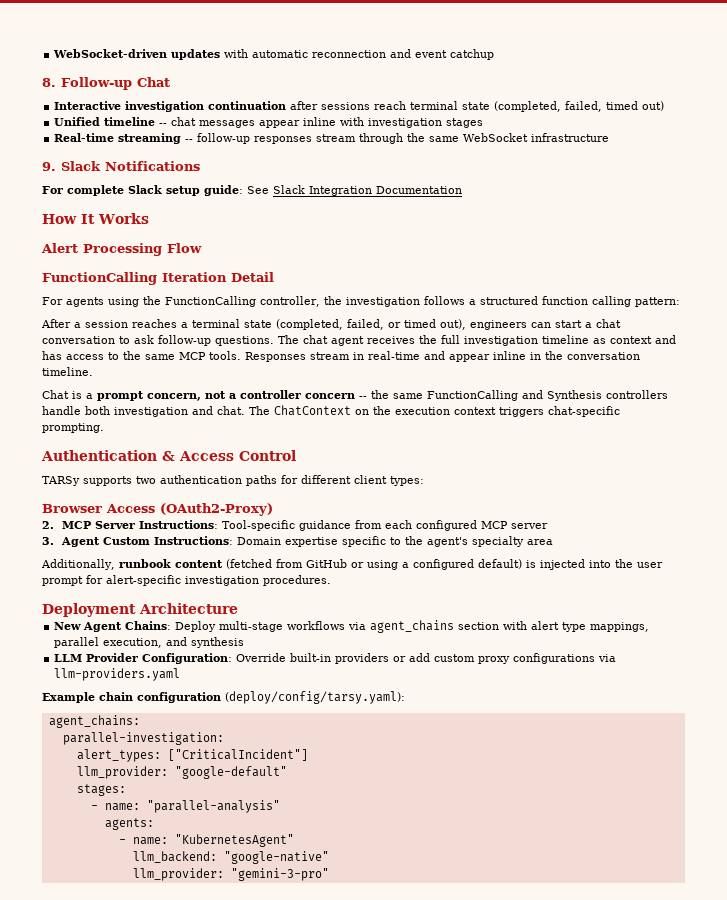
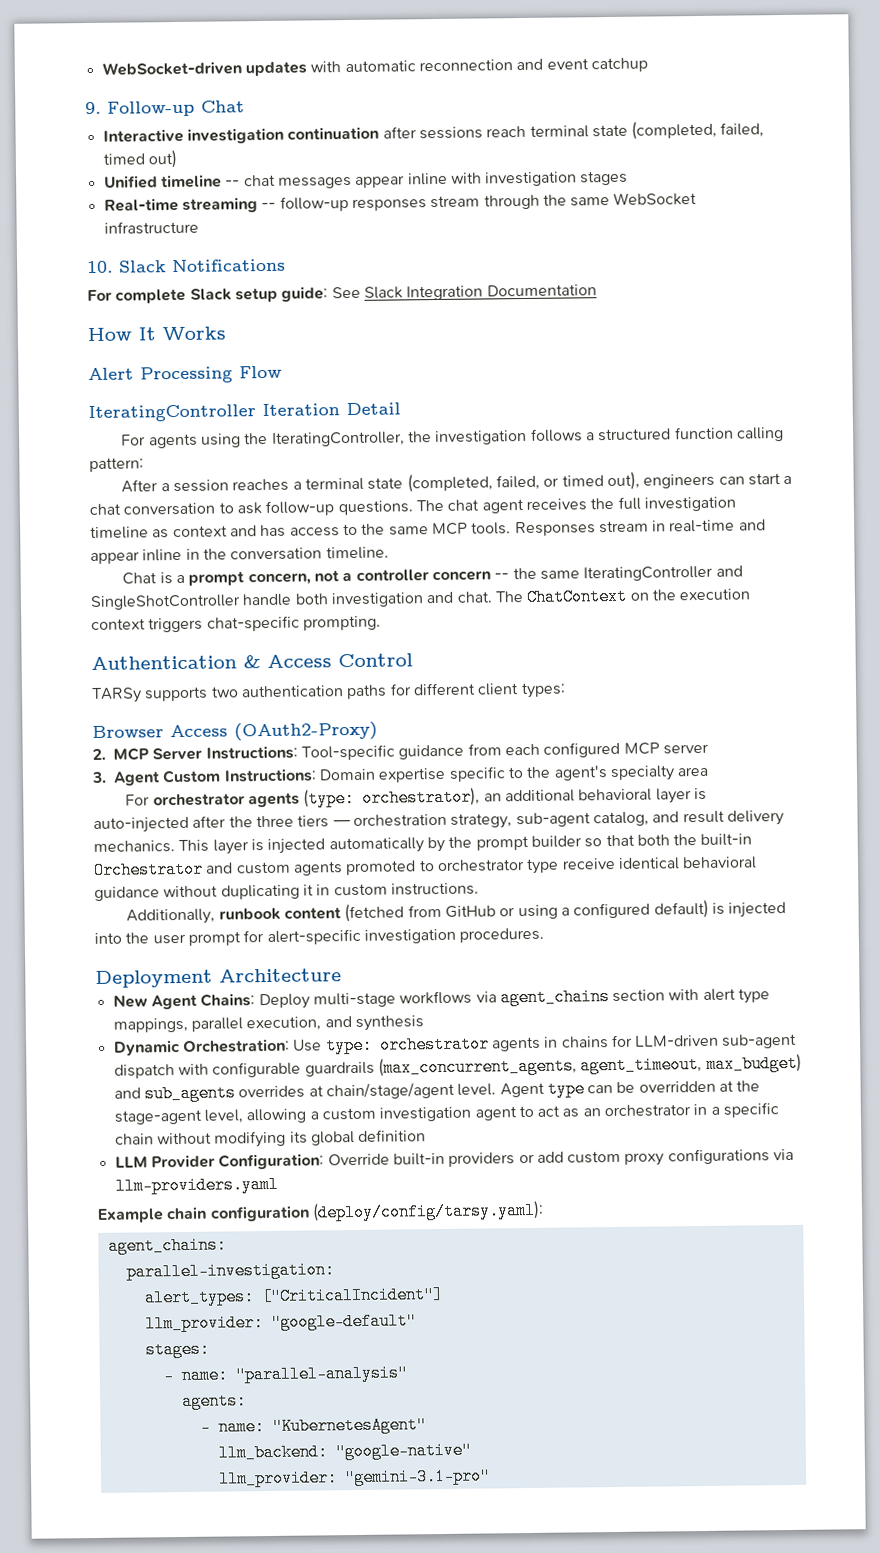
[42,78,56,87] 8. -> [85,101,101,115] 9.
[42,162,56,171] 9. -> [87,260,113,274] 10.
[42,272,157,285] FunctionCalling -> [88,404,256,423] IteratingController
[165,296,320,307] FunctionCalling controller, -> [271,431,405,447] IteratingController,
[427,390,668,401] FunctionCalling and Synthesis controllers -> [583,565,743,582] [90,594,241,611] IteratingController and SingleShotController
(554, 542) none -> [125,787,707,808] [93,810,784,833] [93,833,753,855] [93,856,758,879] [94,882,479,901] // For orchestrator agents (type: orchestrator), an additional behavioral layer is auto-injected after the three tiers — orchestration strategy, sub-agent catalog, and result delivery mechanics. This layer is injected automatically by the prompt builder so that both the built-in Orchestrator and custom agents promoted to orchestrator type receive identical behavioral guidance without duplicating it in custom instructions.
(245, 642) none -> [113,1033,798,1056] [113,1053,802,1079] [113,1080,761,1103] [113,1102,780,1125] [114,1129,427,1148] // Dynamic Orchestration: Use type: orchestrator agents in chains for LLM-driven sub-agent dispatch with configurable guardrails (max_concurrent_agents, agent_timeout, max_budget) and sub_agents overrides at chain/stage/agent level. Agent type can be overridden at the stage-agent level, allowing a custom investigation agent to act as an orchestrator in a specific chain without modifying its global definition
[230,868,329,881] "gemini-3-pro" -> [343,1467,491,1487] "gemini-3.1-pro"

